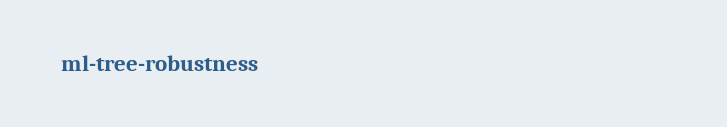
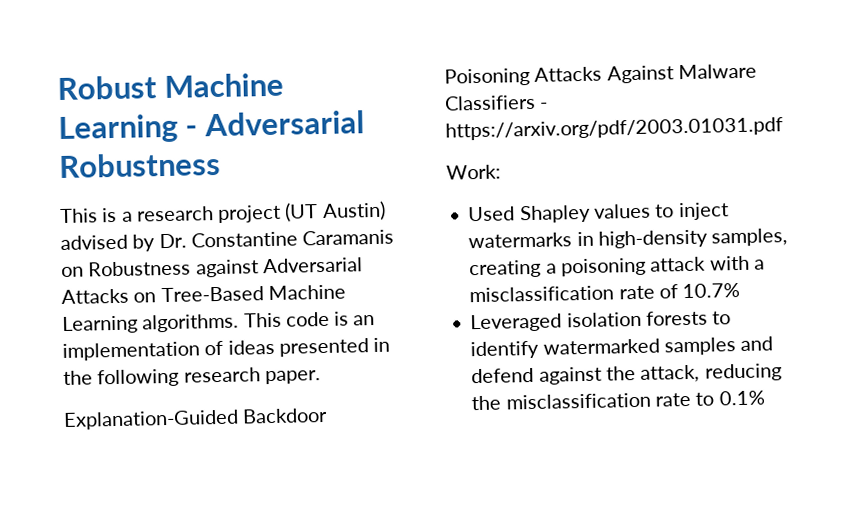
[61,55,258,71] ml-tree-robustness -> [57,72,285,101] [58,110,366,145] [58,151,221,179] [60,200,386,224] [60,229,395,252] [61,257,363,278] [61,284,346,304] [62,311,376,334] [62,337,391,361] [63,367,321,388] [63,407,329,430] [444,63,757,87] [444,94,549,111] [445,117,783,141] [446,164,501,180] [468,202,729,224] [468,228,789,249] [469,255,765,279] [469,282,741,303] [470,310,732,333] [470,336,774,360] [471,363,782,385] [471,390,765,411] Robust Machine Learning - Adversarial Robustness // This is a research project (UT Austin) advised by Dr. Constantine Caramanis on Robustness against Adversarial Attacks on Tree-Based Machine Learning algorithms. This code is an implementation of ideas presented in the following research paper. // Explanation-Guided Backdoor Poisoning Attacks Against Malware Classifiers - https://arxiv.org/pdf/2003.01031.pdf // Work: // Used Shapley values to inject watermarks in high‐density samples, creating a poisoning attack with a misclassification rate of 10.7% // Leveraged isolation forests to identify watermarked samples and defend against the attack, reducing the misclassification rate to 0.1%

